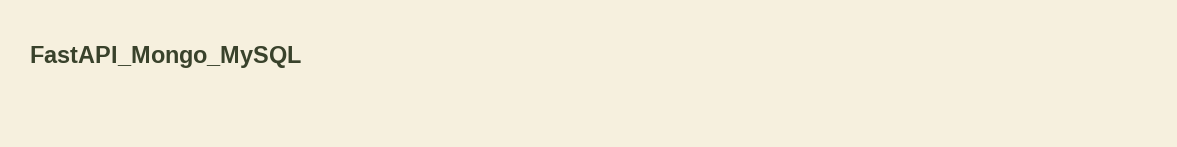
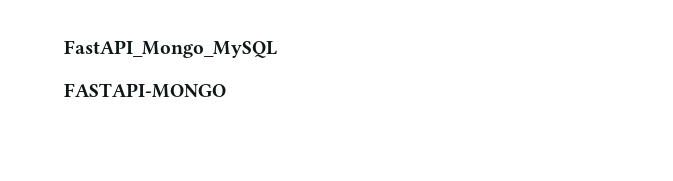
(301, 57) none -> [64,83,226,98] // FASTAPI-MONGO

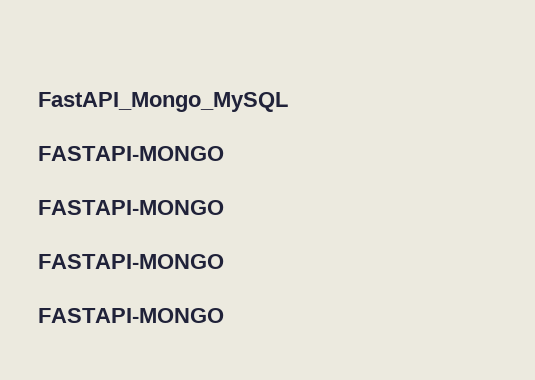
(226, 90) none -> [38,200,224,215] [38,254,224,269] [38,308,224,323] // FASTAPI-MONGO // FASTAPI-MONGO // FASTAPI-MONGO

